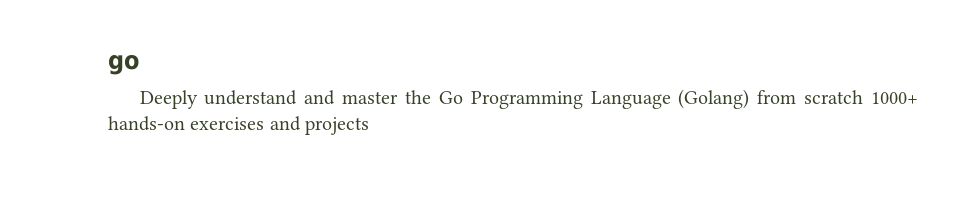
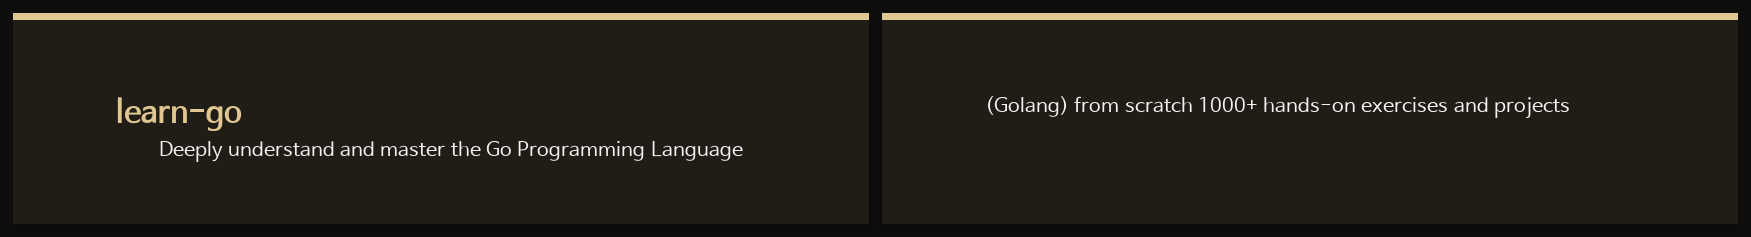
[108,55,139,75] go -> [116,97,242,131] learn-go

